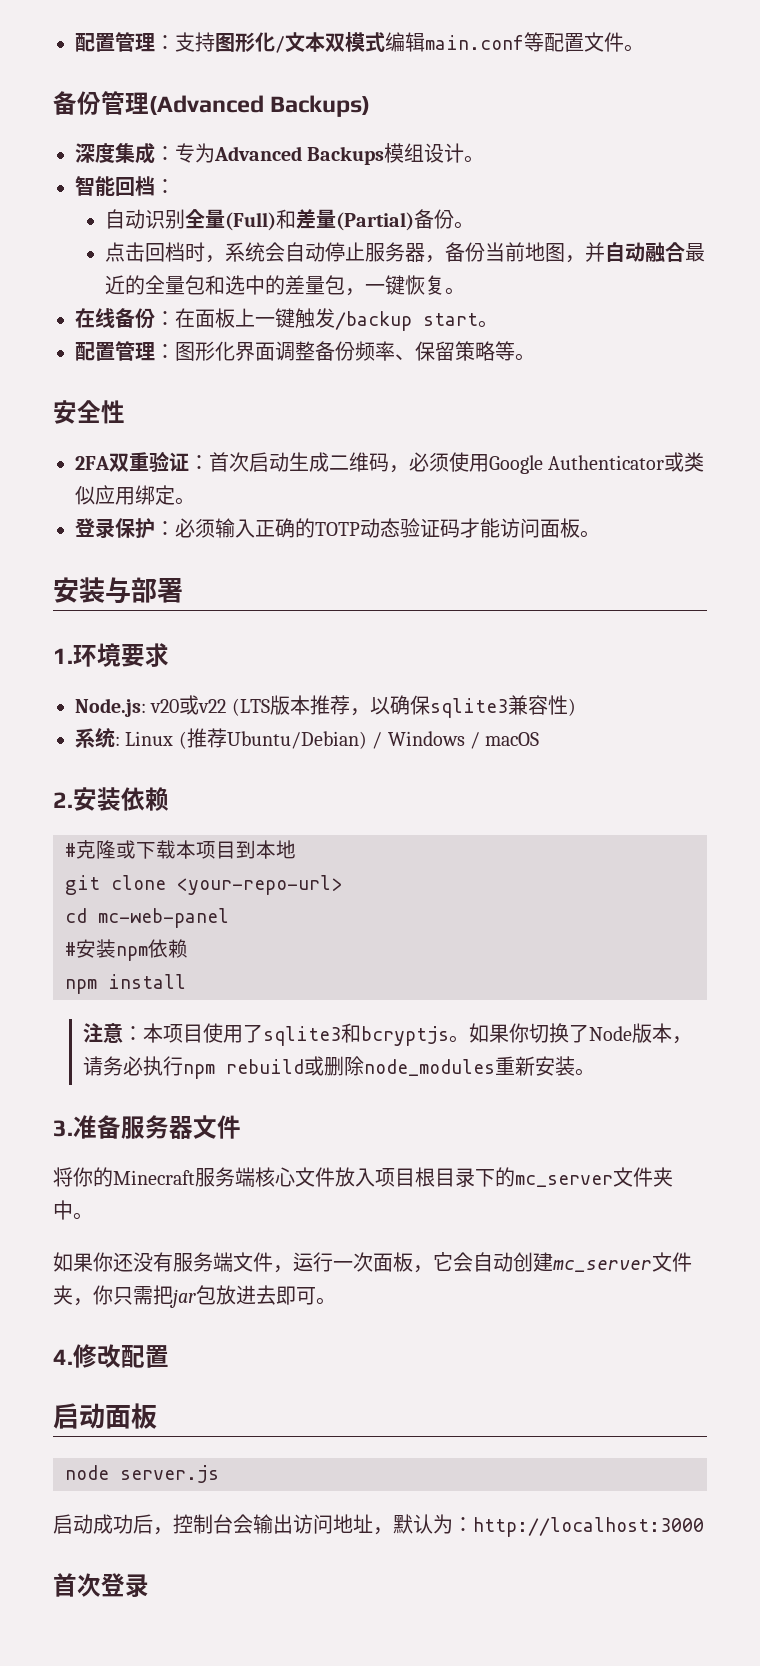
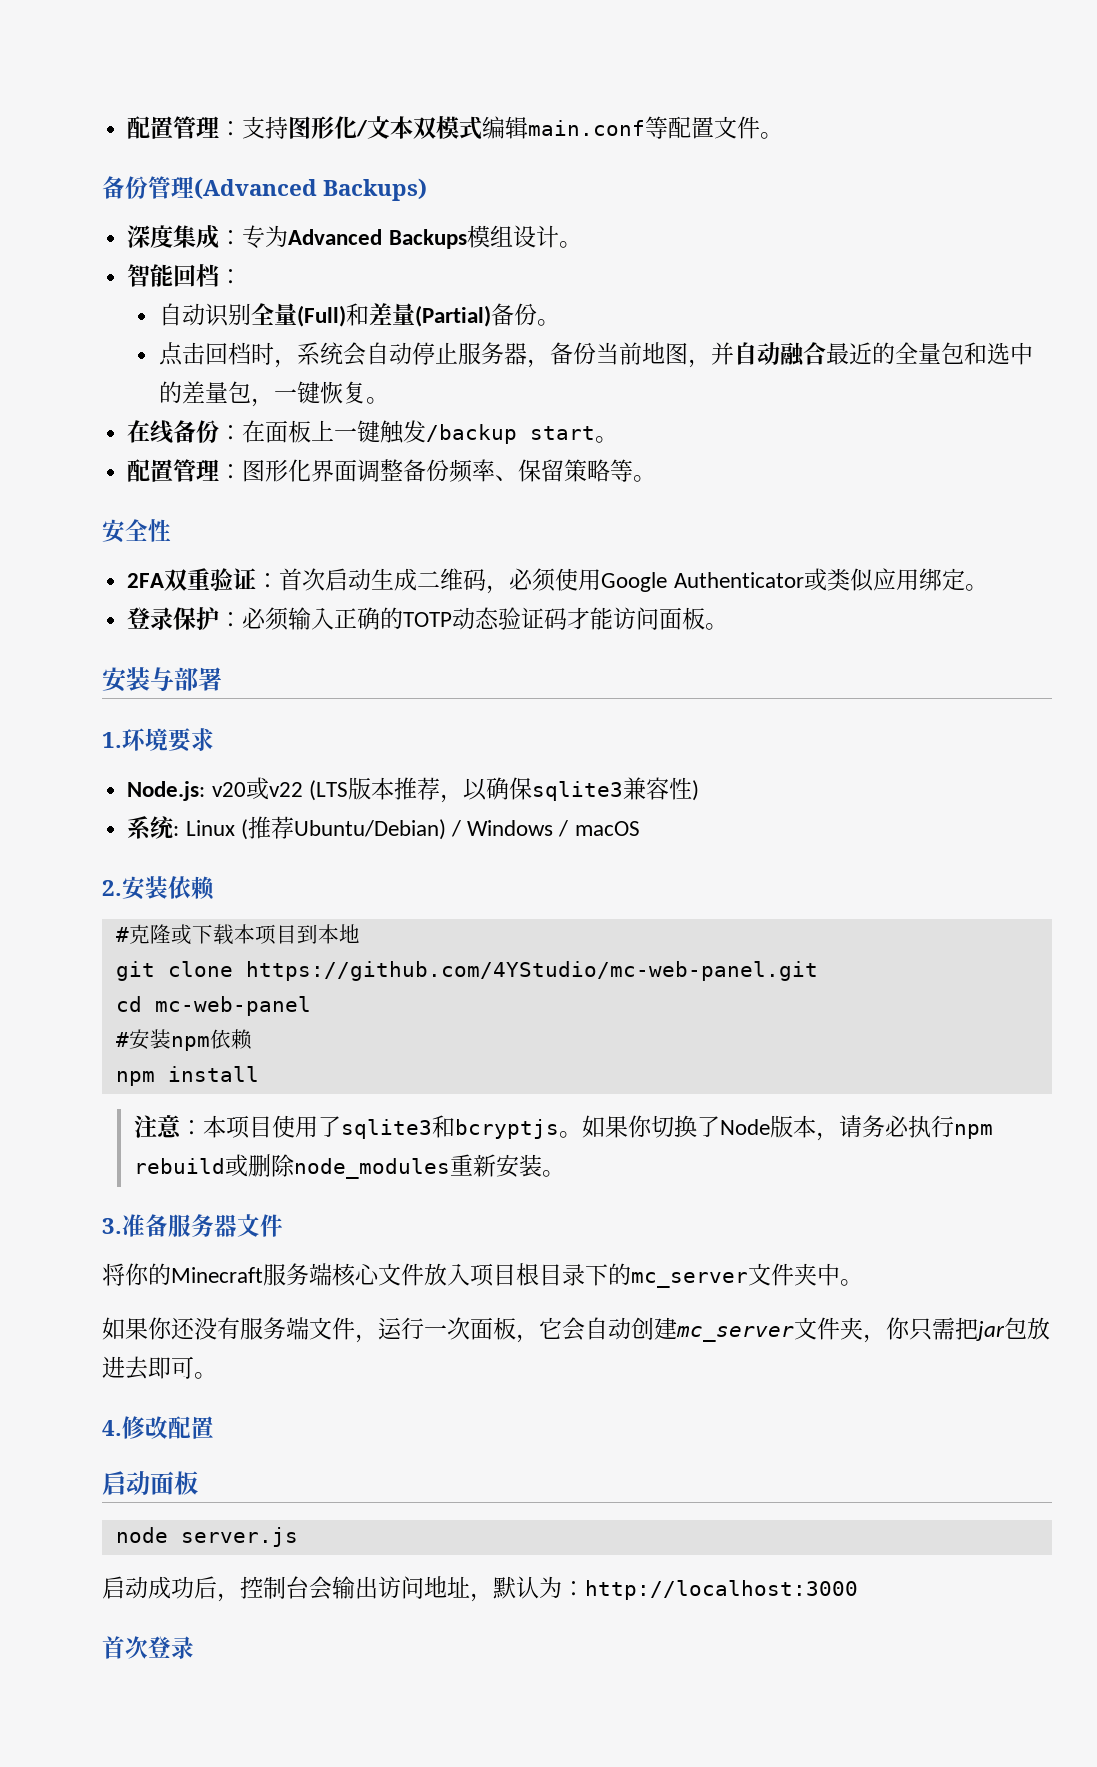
[177,875,342,895] <your-repo-url> -> [245,961,818,981] https://github.com/4YStudio/mc-web-panel.git

